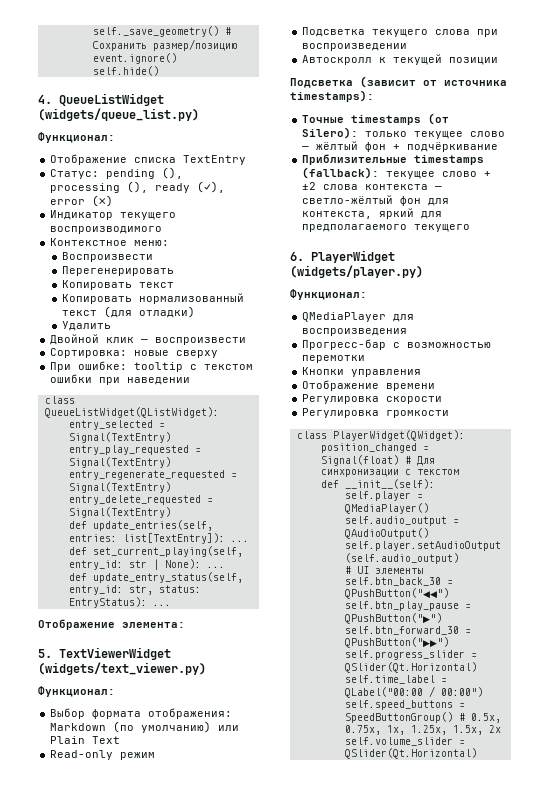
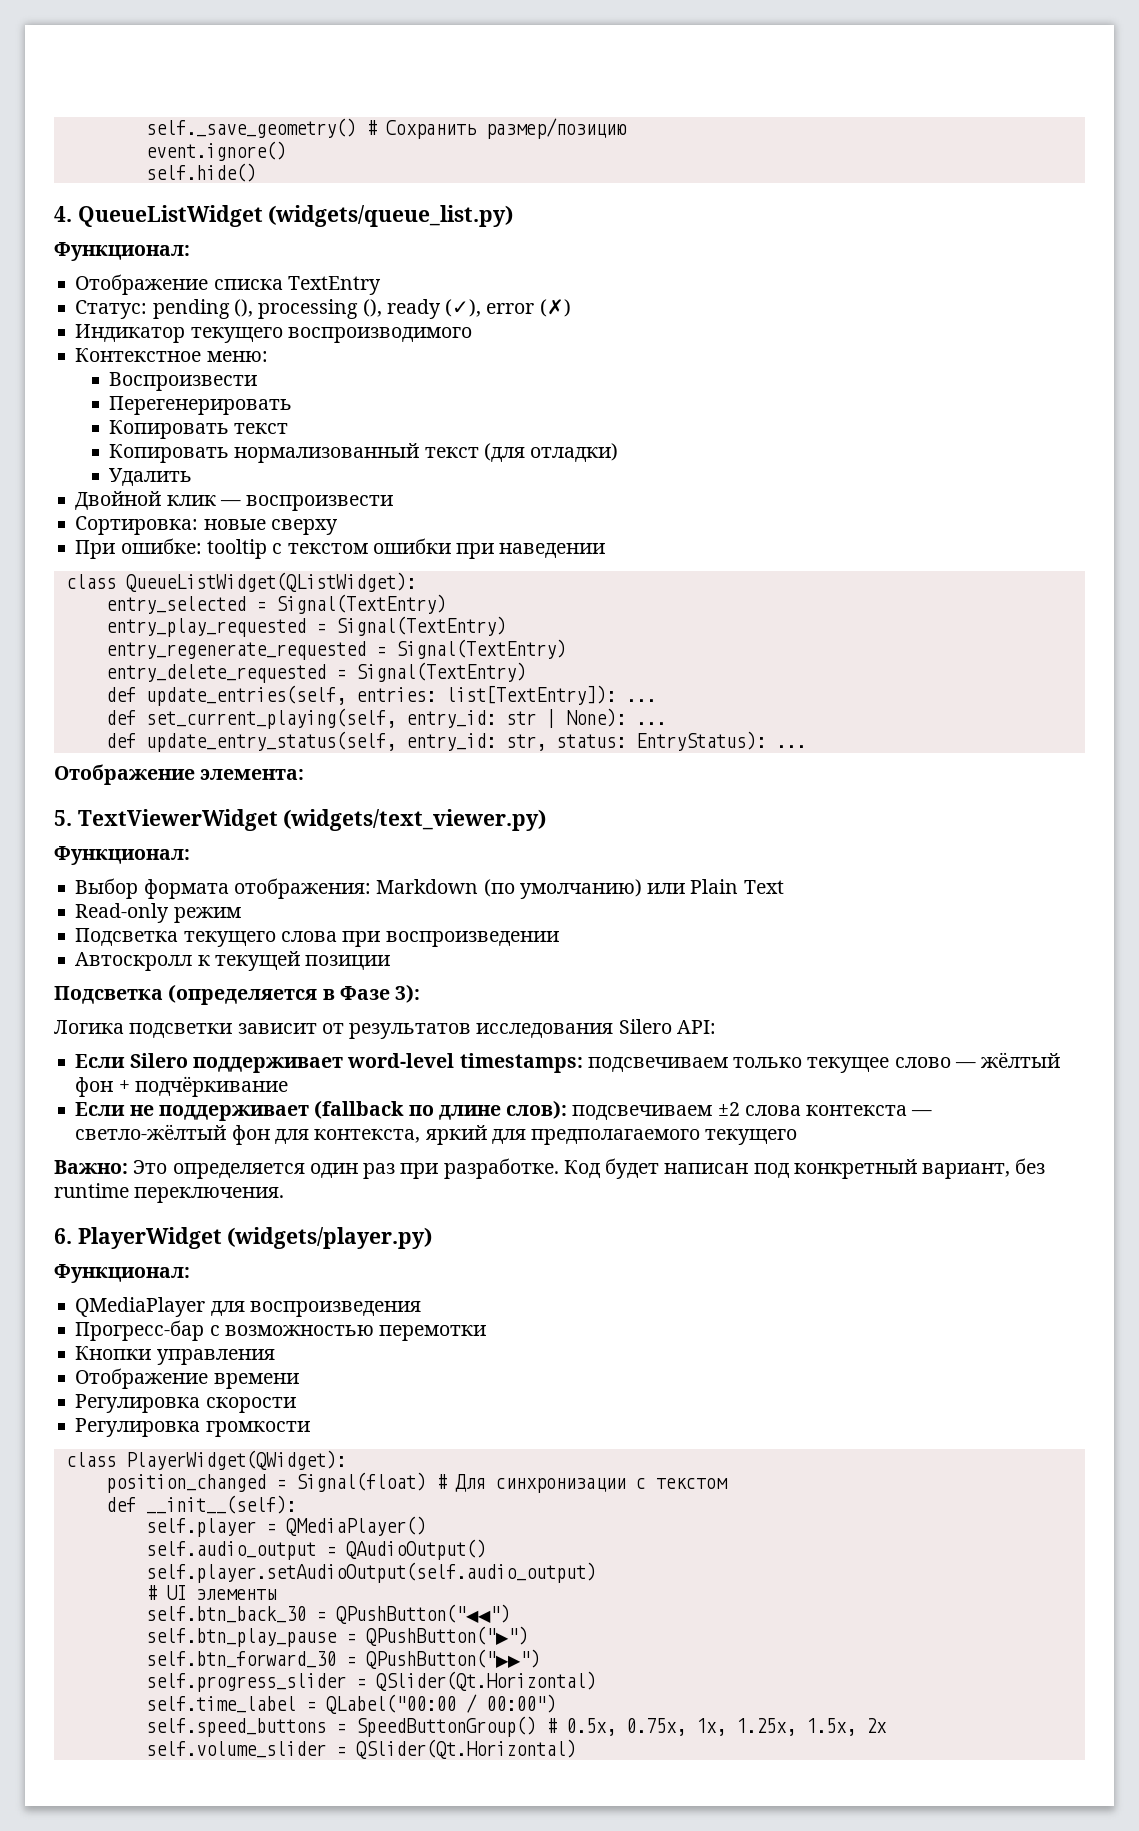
[360,76,507,88] [290,90,374,102] [302,113,450,125] [302,127,359,139] (зависит от источника timestamps): // Точные timestamps (от Silero): -> [168,984,421,1005] [54,1019,716,1039] [75,1053,728,1073] (определяется в Фазе 3): // Логика подсветки зависит от результатов исследования Silero API: // Если Silero поддерживает word-level timestamps: подсвечиваем
[302,154,485,165] [302,167,492,179] Приблизительные timestamps (fallback): текущее слово + -> [75,1100,713,1121] Если не поддерживает (fallback по длине слов): подсвечиваем
(471, 228) none -> [54,1158,1046,1179] [54,1183,285,1203] // Важно: Это определяется один раз при разработке. Код будет написан под конкретный вариант, без runtime переключения.

